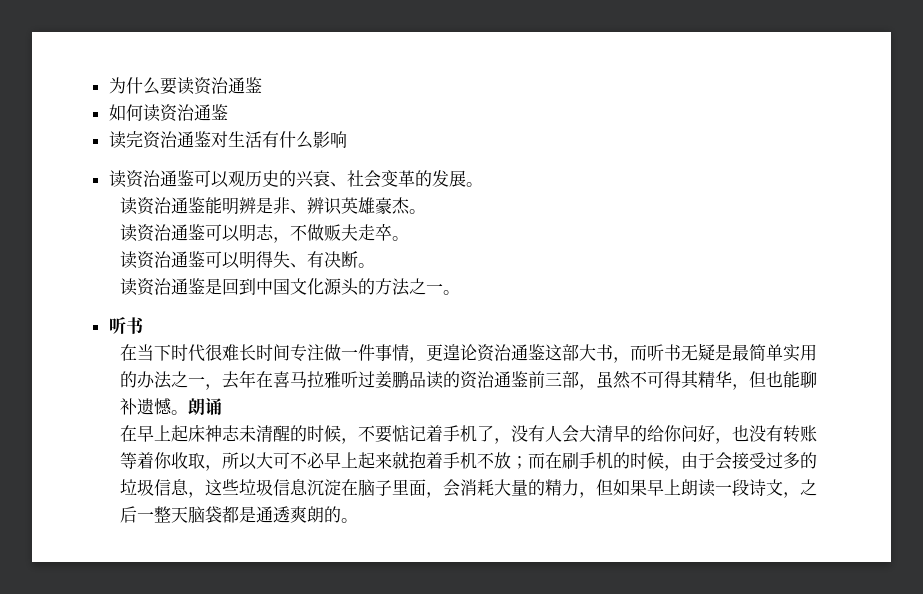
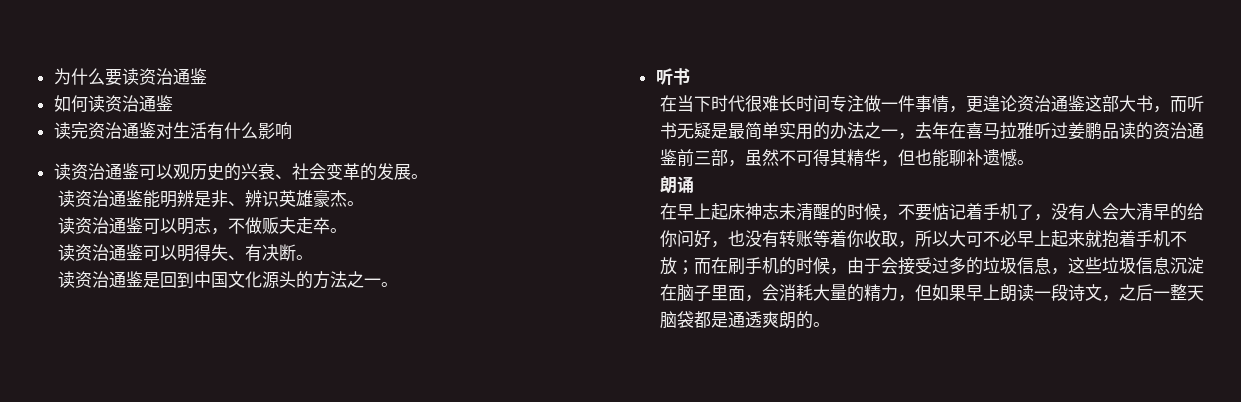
(189, 412) none -> (1035, 162) //

